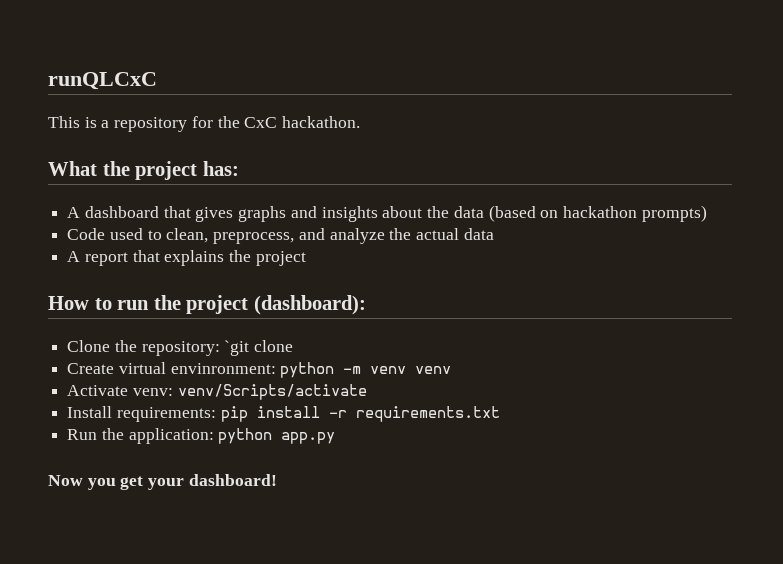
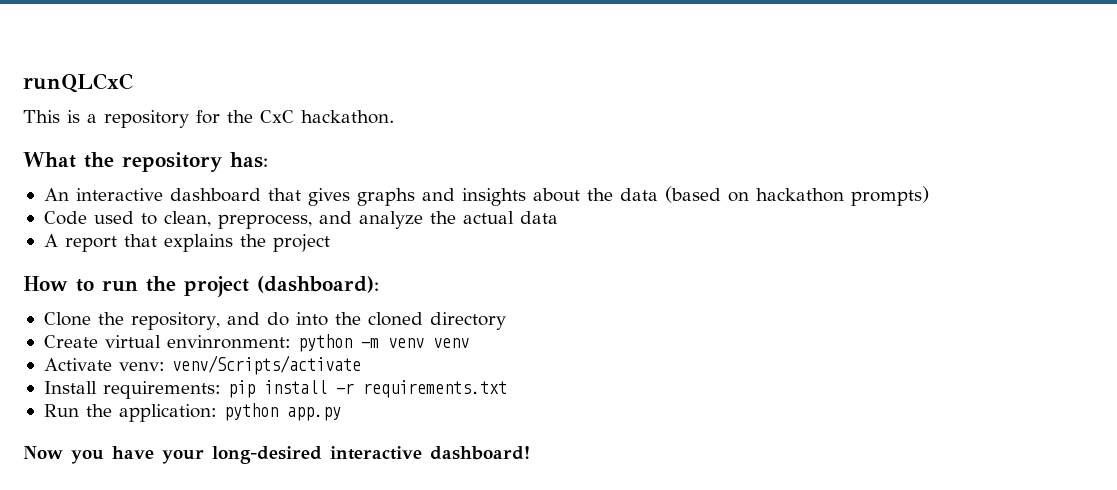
[135,161,198,180] project -> [122,152,222,172] repository
[67,207,81,218] A -> [43,188,163,201] An interactive
[141,340,294,356] repository: `git clone -> [130,312,506,330] repository, and do into the cloned directory
[120,476,185,490] get your -> [112,446,422,464] have your long-desired interactive

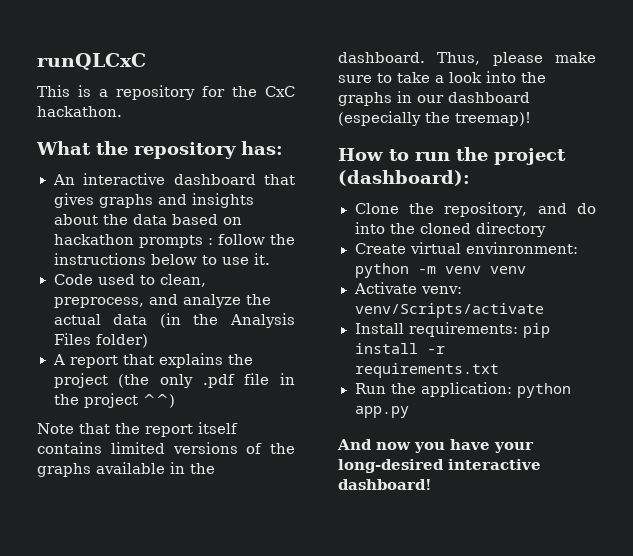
[664,186,721,203] (based -> [171,214,218,225] based
[850,186,929,206] prompts) -> [138,234,295,248] [53,253,270,265] prompts : follow the instructions below to use it.
(558, 217) none -> [159,313,295,328] [53,333,148,348] (in the Analysis Files folder)
(330, 243) none -> [118,373,295,388] [53,393,175,408] [37,422,238,437] [37,442,295,454] [37,462,215,477] [338,52,596,66] [338,71,546,83] [338,91,530,106] [338,111,531,126] (the only .pdf file in the project ^^) // Note that the report itself contains limited versions of the graphs available in the dashboard. Thus, please make sure to take a look into the graphs in our dashboard (especially the treemap)!
[23,446,63,459] Now -> [337,439,411,450] And now

